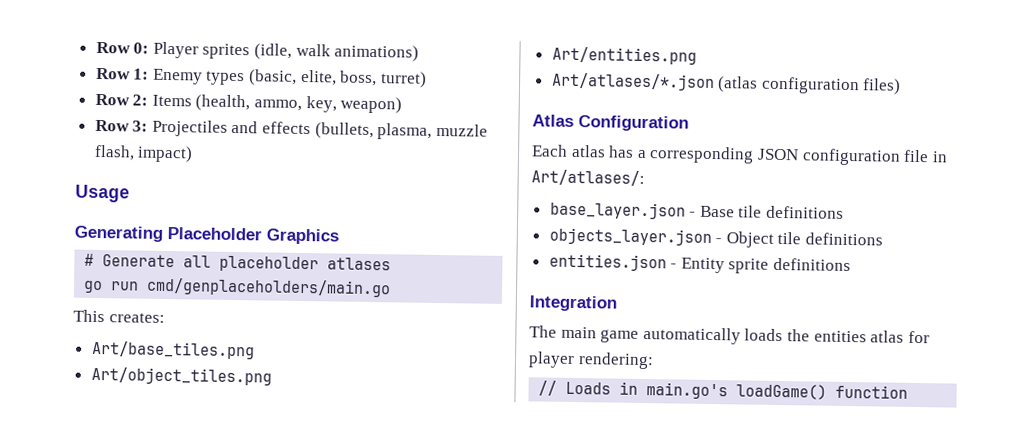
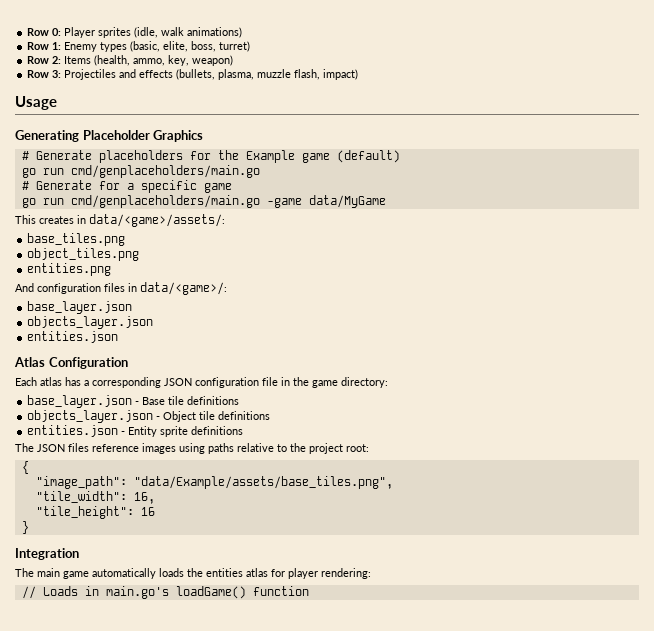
[183,255,392,273] [83,277,392,298] [73,309,165,323] [91,340,255,360] [90,366,272,386] [551,46,697,65] [550,72,902,95] all placeholder atlases // go run cmd/genplaceholders/main.go // This creates: // Art/base_tiles.png // Art/object_tiles.png // Art/entities.png // Art/atlases/*.json (atlas configuration files) -> [98,150,400,163] [21,165,260,178] [21,180,232,193] [21,195,386,208] [15,214,225,227] [27,233,126,246] [27,248,140,261] [27,263,112,276] [15,282,227,295] [27,301,133,314] [27,316,154,329] [27,331,119,343] placeholders for the Example game (default) // go run cmd/genplaceholders/main.go // # Generate for a specific game // go run cmd/genplaceholders/main.go -game data/MyGame // This creates in data/<game>/assets/: // base_tiles.png // object_tiles.png // entities.png // And configuration files in data/<game>/: // base_layer.json // objects_layer.json // entities.json
[531,169,645,187] Art/atlases/: -> [293,377,388,388] the game directory:
(852, 264) none -> [15,443,369,454] [21,461,29,474] [35,476,393,489] [35,491,155,504] [35,506,155,519] [21,521,29,534] // The JSON files reference images using paths relative to the project root: // { // "image_path": "data/Example/assets/base_tiles.png", // "tile_width": 16, // "tile_height": 16 // }

